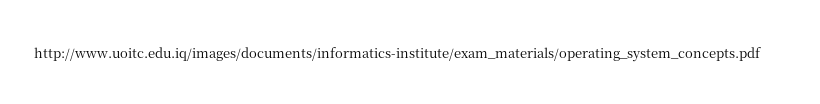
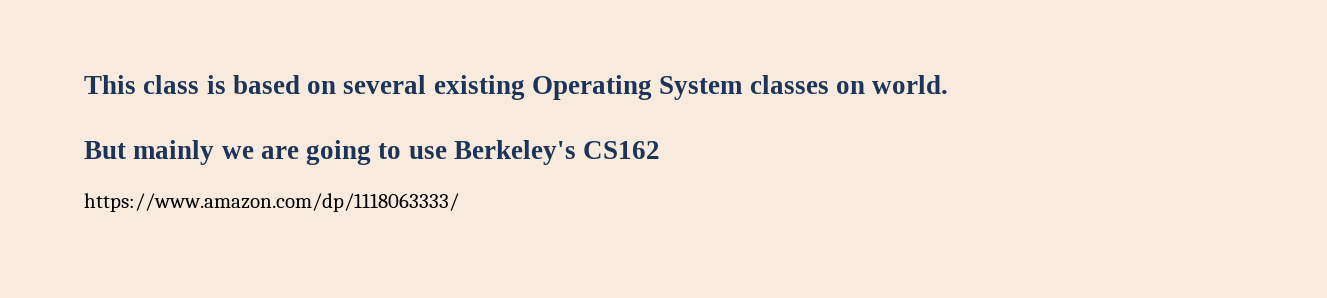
[34,47,761,62] http://www.uoitc.edu.iq/images/documents/informatics-institute/exam_materials/operating_system_concepts.pdf -> [84,75,949,100] [84,140,661,165] [84,193,459,212] This class is based on several existing Operating System classes on world. // But mainly we are going to use Berkeley's CS162 // https://www.amazon.com/dp/1118063333/

